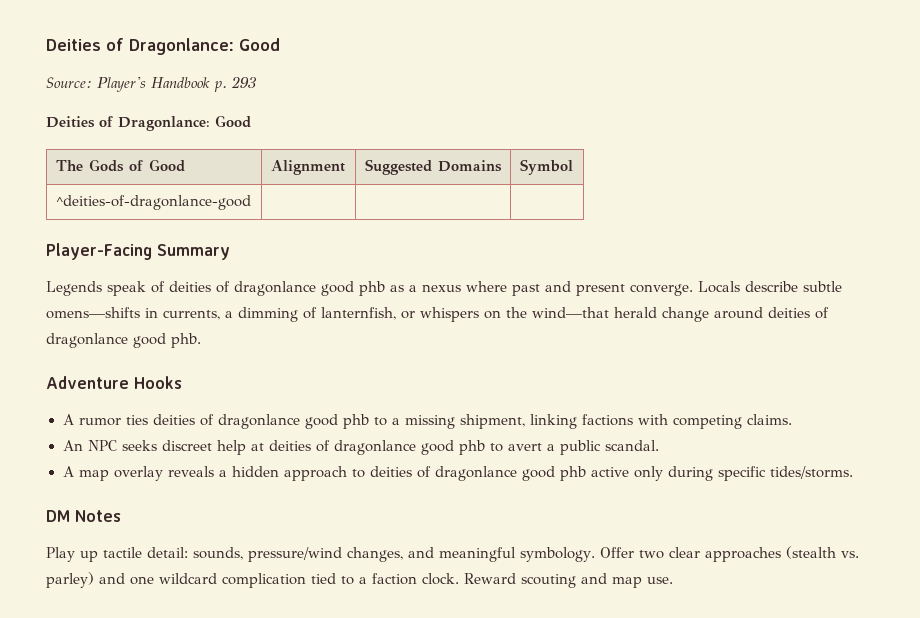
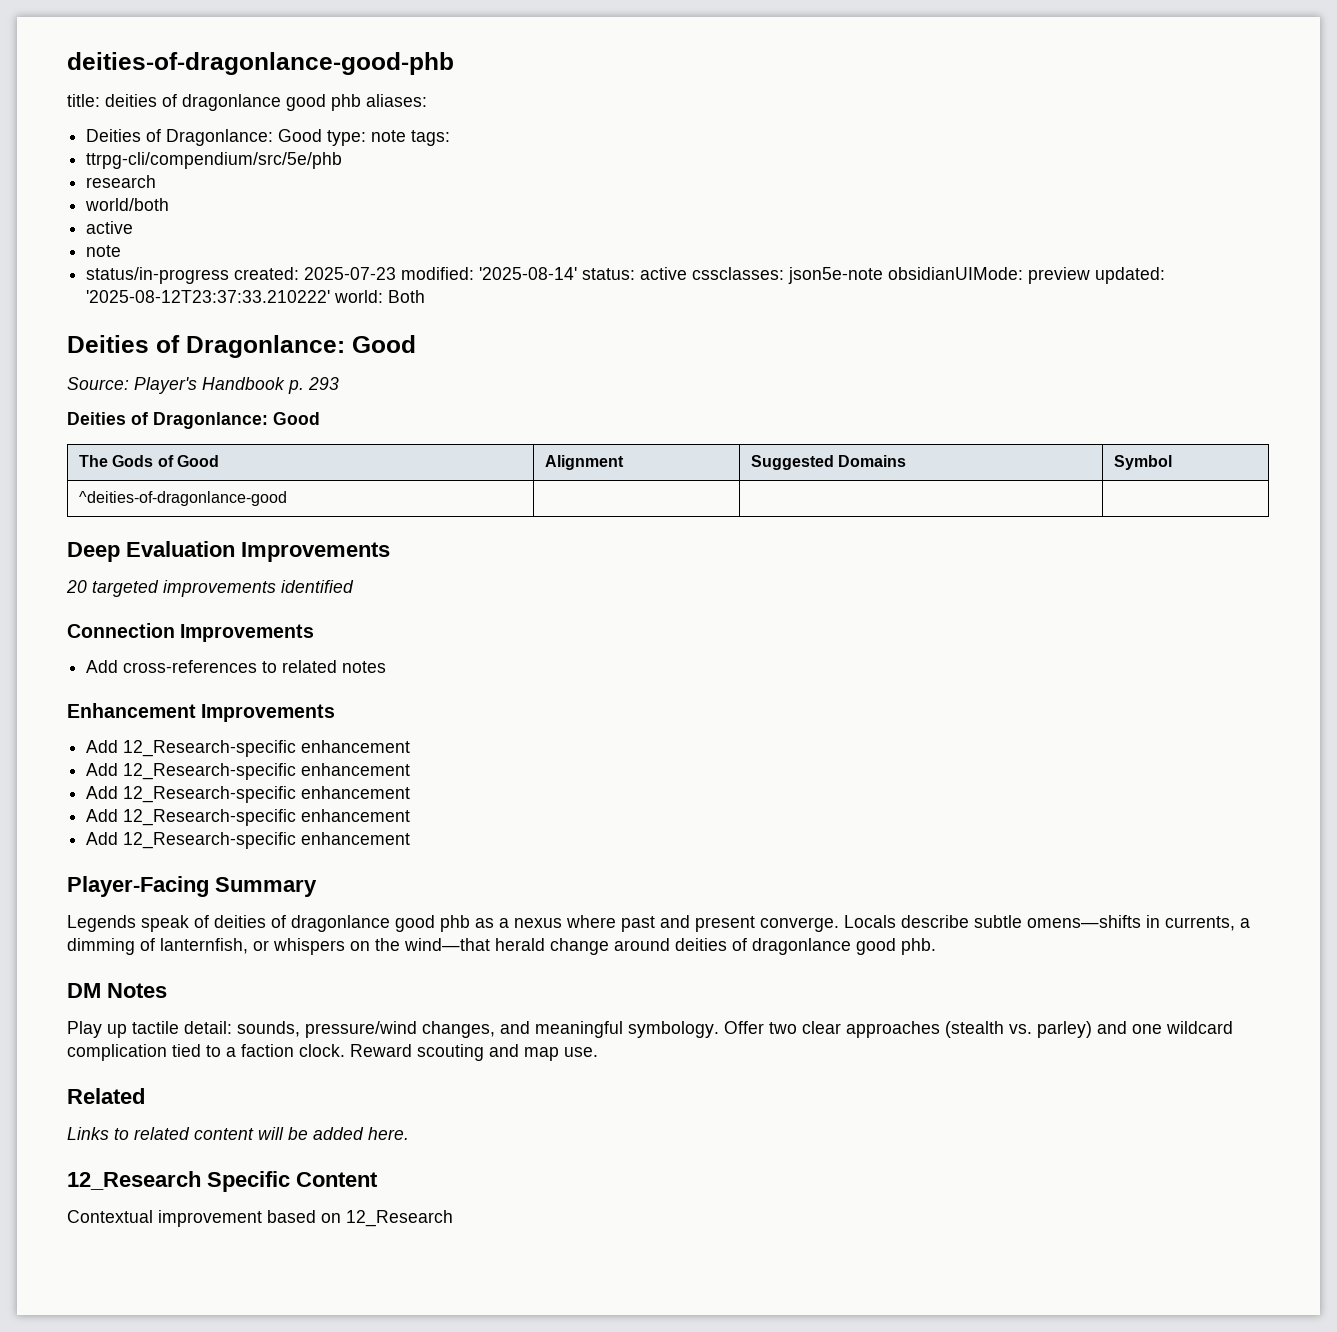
(46, 45) none -> [67,52,454,75] [67,94,427,111] [86,129,451,146] [86,152,343,169] [86,175,157,188] [85,198,170,211] [86,221,134,234] [86,245,122,257] [86,267,1166,284] [86,290,426,303] deities-of-dragonlance-good-phb // title: deities of dragonlance good phb aliases: // Deities of Dragonlance: Good type: note tags: // ttrpg-cli/compendium/src/5e/phb // research // world/both // active // note // status/in-progress created: 2025-07-23 modified: '2025-08-14' status: active cssclasses: json5e-note obsidianUIMode: preview updated: '2025-08-12T23:37:33.210222' world: Both //
(251, 202) none -> [67,541,390,562] [66,580,354,597] [67,623,315,642] [86,660,387,673] [67,703,336,722] [86,740,411,757] [86,763,411,780] [86,786,411,803] [86,809,411,826] [86,832,411,849] // Deep Evaluation Improvements // 20 targeted improvements identified // Connection Improvements // Add cross-references to related notes // Enhancement Improvements // Add 12_Research-specific enhancement // Add 12_Research-specific enhancement // Add 12_Research-specific enhancement // Add 12_Research-specific enhancement // Add 12_Research-specific enhancement
[46,376,182,389] [62,414,792,429] [62,440,659,455] [62,466,853,481] // Adventure Hooks // A rumor ties deities of dragonlance good phb to a missing shipment, linking factions with competing claims. // An NPC seeks discreet help at deities of dragonlance good phb to avert a public scandal. // A map overlay reveals a hidden approach to deities of dragonlance good phb active only during specific tides/storms. -> (936, 946) none
(673, 580) none -> [67,1088,145,1104] [67,1127,409,1140] [67,1171,378,1192] [67,1210,453,1227] // Related // Links to related content will be added here. // 12_Research Specific Content // Contextual improvement based on 12_Research

